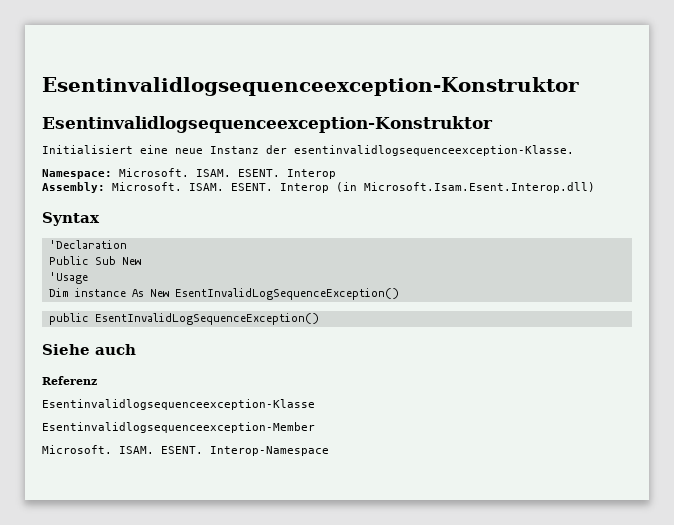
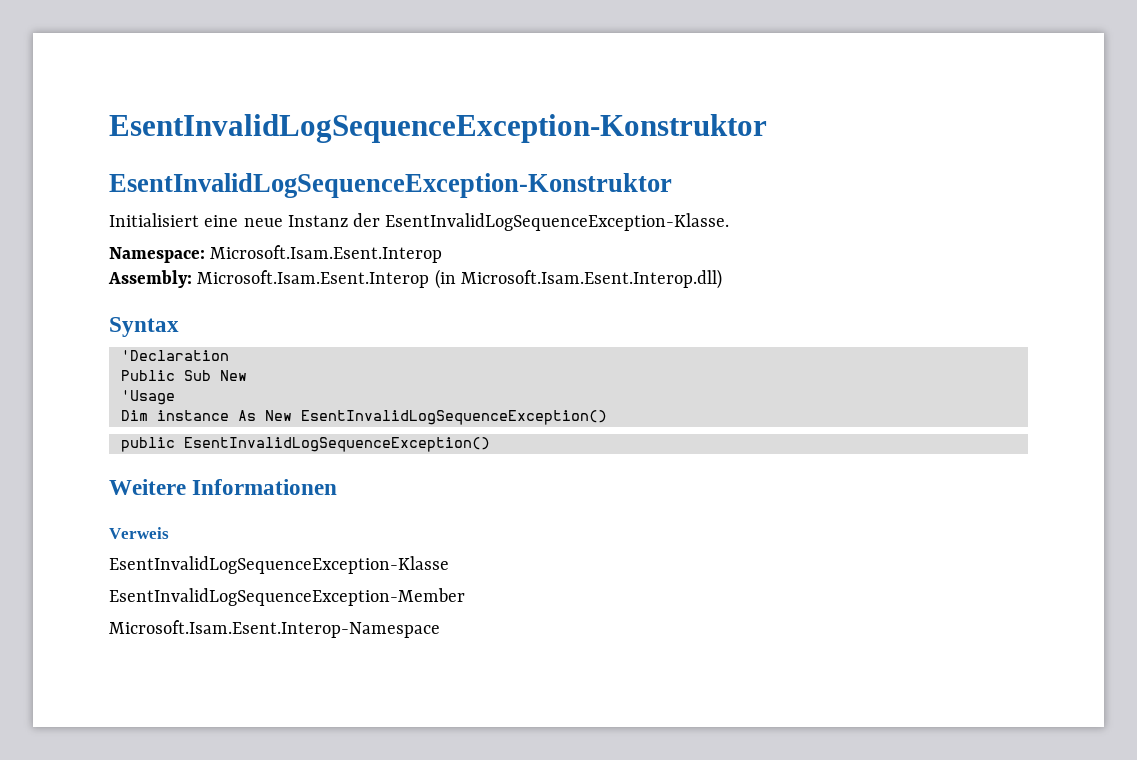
[42,77,579,96] [42,116,493,133] Esentinvalidlogsequenceexception-Konstruktor // Esentinvalidlogsequenceexception-Konstruktor -> [109,114,767,143] [109,173,672,198] EsentInvalidLogSequenceException-Konstruktor // EsentInvalidLogSequenceException-Konstruktor
[294,145,574,156] esentinvalidlogsequenceexception-Klasse. -> [385,213,730,231] EsentInvalidLogSequenceException-Klasse.
[119,168,336,179] [42,182,329,193] Microsoft. ISAM. ESENT. Interop // Assembly: Microsoft. ISAM. ESENT. Interop -> [210,245,443,263] [108,270,430,288] Microsoft.Isam.Esent.Interop // Assembly: Microsoft.Isam.Esent.Interop
[42,344,136,355] [42,376,97,385] [42,399,315,410] [42,422,315,433] [42,445,329,456] Siehe auch // Referenz // Esentinvalidlogsequenceexception-Klasse // Esentinvalidlogsequenceexception-Member // Microsoft. ISAM. ESENT. Interop-Namespace -> [109,479,338,495] [109,527,169,539] [109,556,449,574] [109,588,465,606] [109,620,440,638] Weitere Informationen // Verweis // EsentInvalidLogSequenceException-Klasse // EsentInvalidLogSequenceException-Member // Microsoft.Isam.Esent.Interop-Namespace

